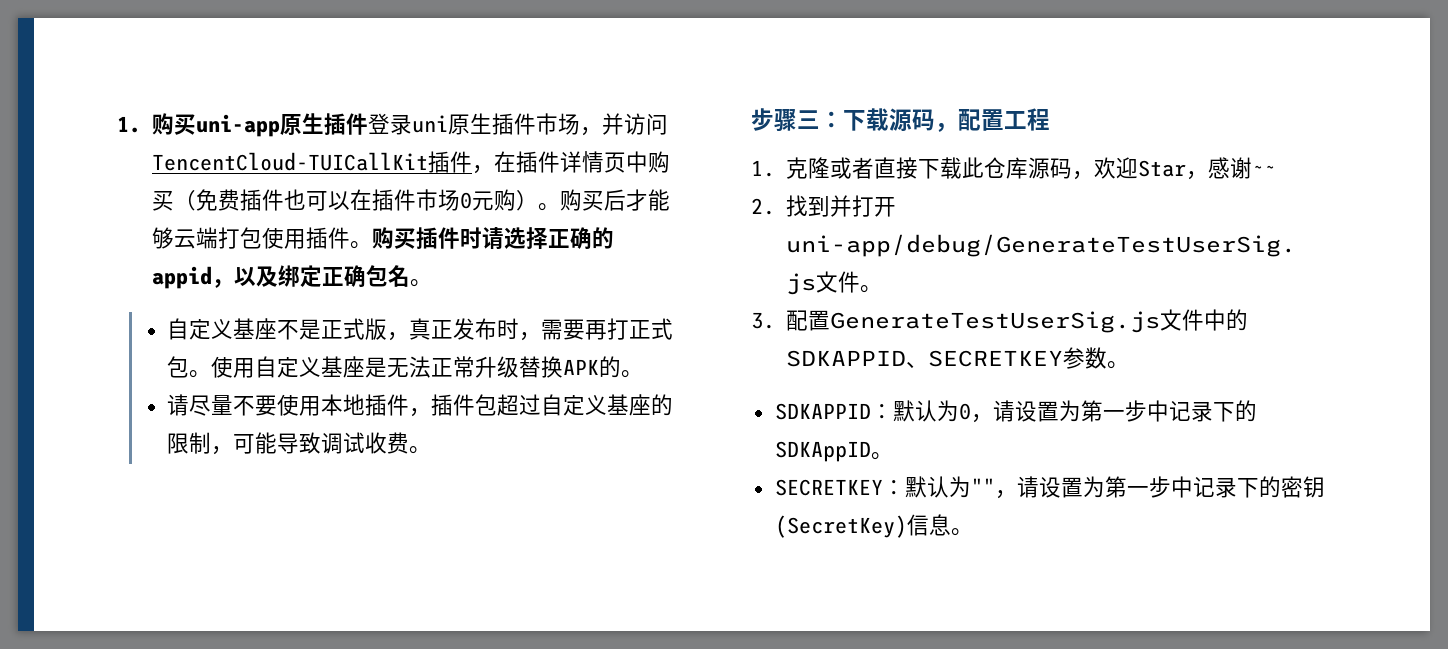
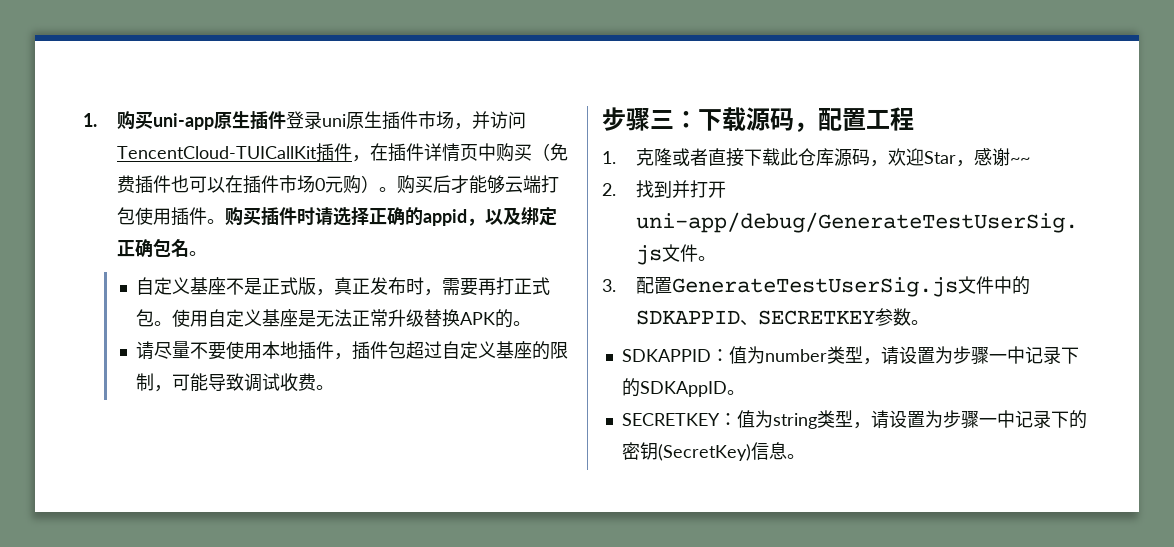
[892,400,1147,423] 默认为0，请设置为第一步 -> [728,346,1007,365] 值为number类型，请设置为步骤一
[904,476,1171,499] 默认为""，请设置为第一步 -> [736,410,997,429] 值为string类型，请设置为步骤一

